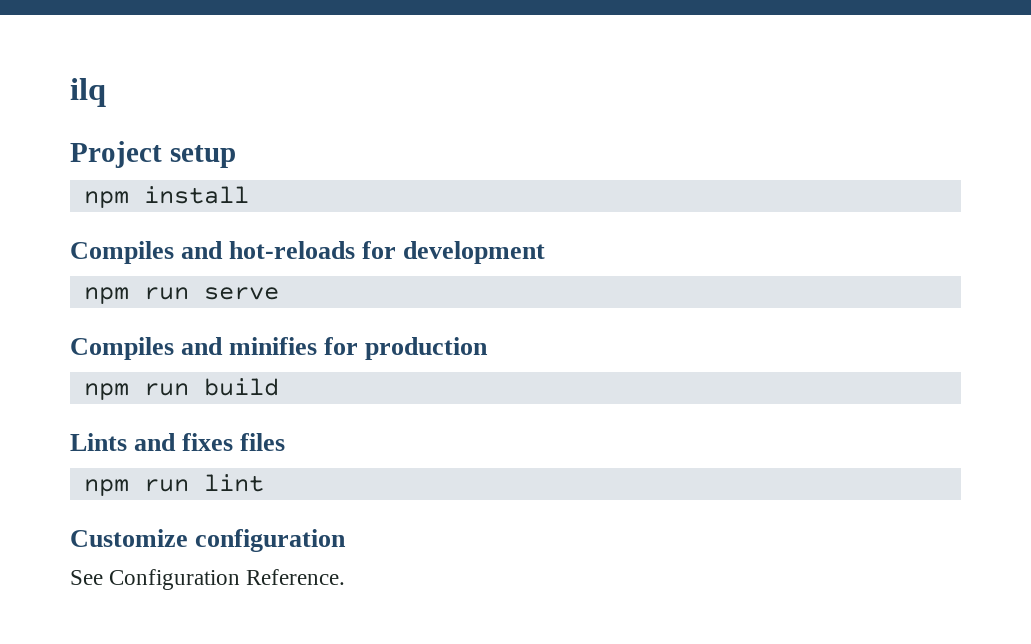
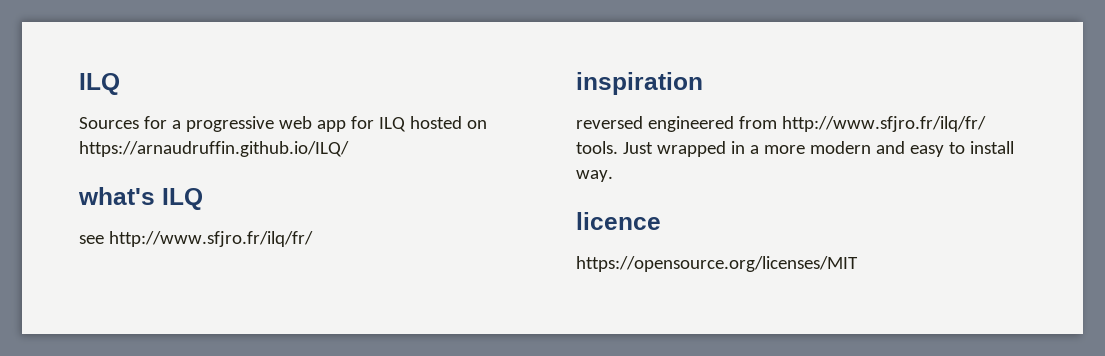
[70,78,106,107] [70,141,236,168] [83,186,249,208] [70,241,546,264] [83,287,279,304] [70,337,489,360] [83,378,279,400] [70,433,286,451] [83,474,264,496] [70,529,347,552] [70,569,346,590] ilq // Project setup // npm install // Compiles and hot-reloads for development // npm run serve // Compiles and minifies for production // npm run build // Lints and fixes files // npm run lint // Customize configuration // See Configuration Reference. -> [79,73,120,95] [79,116,487,132] [79,141,349,157] [78,187,203,210] [79,231,313,247] [576,72,703,95] [576,116,986,132] [576,141,1014,157] [576,170,613,182] [576,212,661,230] [576,256,858,272] ILQ // Sources for a progressive web app for ILQ hosted on https://arnaudruffin.github.io/ILQ/ // what's ILQ // see http://www.sfjro.fr/ilq/fr/ // inspiration // reversed engineered from http://www.sfjro.fr/ilq/fr/ tools. Just wrapped in a more modern and easy to install way. // licence // https://opensource.org/licenses/MIT

